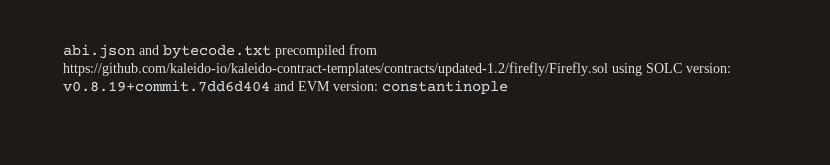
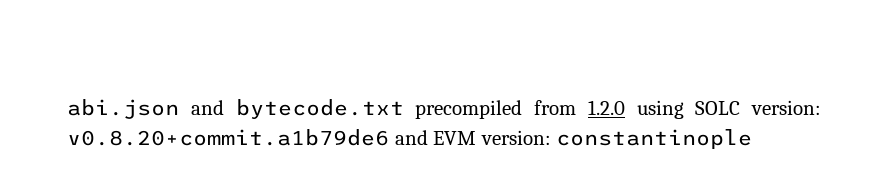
[63,62,608,76] https://github.com/kaleido-io/kaleido-contract-templates/contracts/updated-1.2/firefly/Firefly.sol -> [587,100,625,115] 1.2.0
[63,80,270,92] v0.8.19+commit.7dd6d404 -> [67,129,389,146] v0.8.20+commit.a1b79de6

